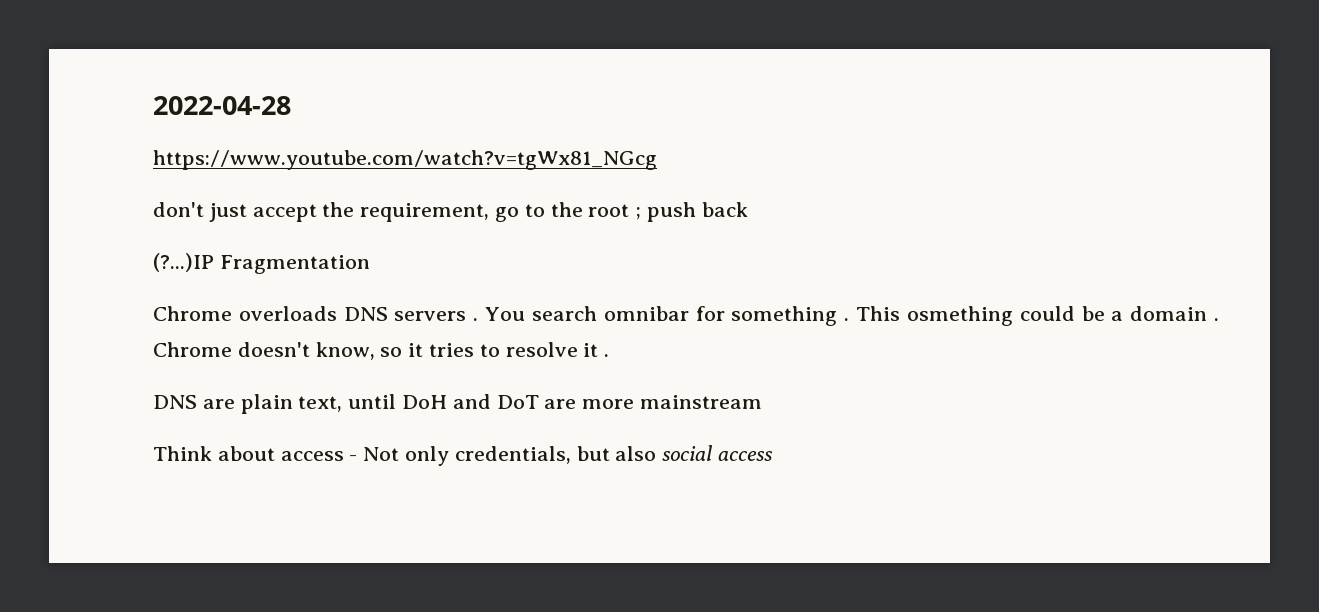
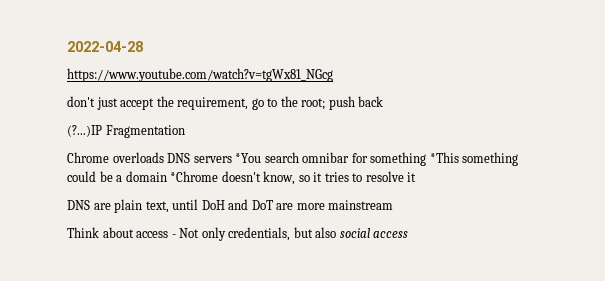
[588,204,642,220] root ; -> [301,98,326,110] root;
[473,307,526,321] . You -> [235,153,262,163] *You
[844,306,1013,326] . This osmething -> [429,152,519,166] *This something
[1213,318,1219,321] [153,342,232,357] . Chrome -> [170,171,219,182] *Chrome
[604,354,610,357] . -> (417, 177) none

